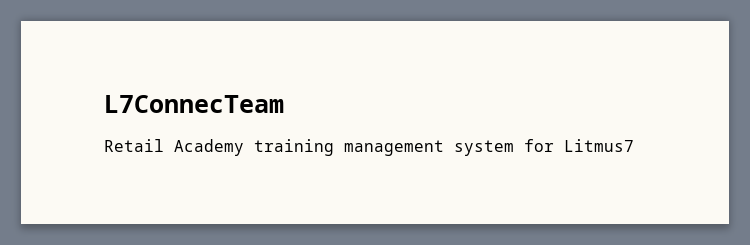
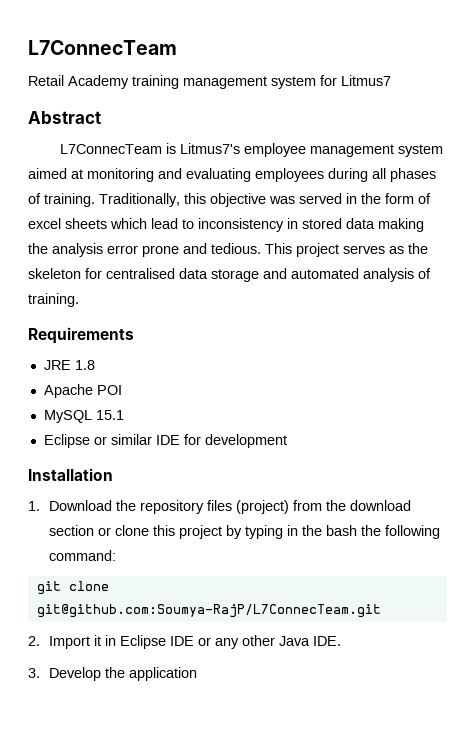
(634, 145) none -> [28,111,101,124] [59,143,443,157] [28,168,436,182] [28,193,431,207] [28,218,424,232] [28,243,428,257] [28,268,431,282] [28,293,79,307] [28,327,134,344] [43,360,95,370] [43,384,122,398] [43,410,124,423] [43,434,287,448] [28,468,113,481] [28,500,411,514] [48,525,440,539] [48,550,116,561] [36,581,109,595] [36,604,381,618] [28,635,341,649] [28,667,197,681] // Abstract // L7ConnecTeam is Litmus7's employee management system aimed at monitoring and evaluating employees during all phases of training. Traditionally, this objective was served in the form of excel sheets which lead to inconsistency in stored data making the analysis error prone and tedious. This project serves as the skeleton for centralised data storage and automated analysis of training. // Requirements // JRE 1.8 // Apache POI // MySQL 15.1 // Eclipse or similar IDE for development // Installation // 1. Download the repository files (project) from the download section or clone this project by typing in the bash the following command: // git clone git@github.com:Soumya-RajP/L7ConnecTeam.git // 2. Import it in Eclipse IDE or any other Java IDE. // 3. Develop the application

